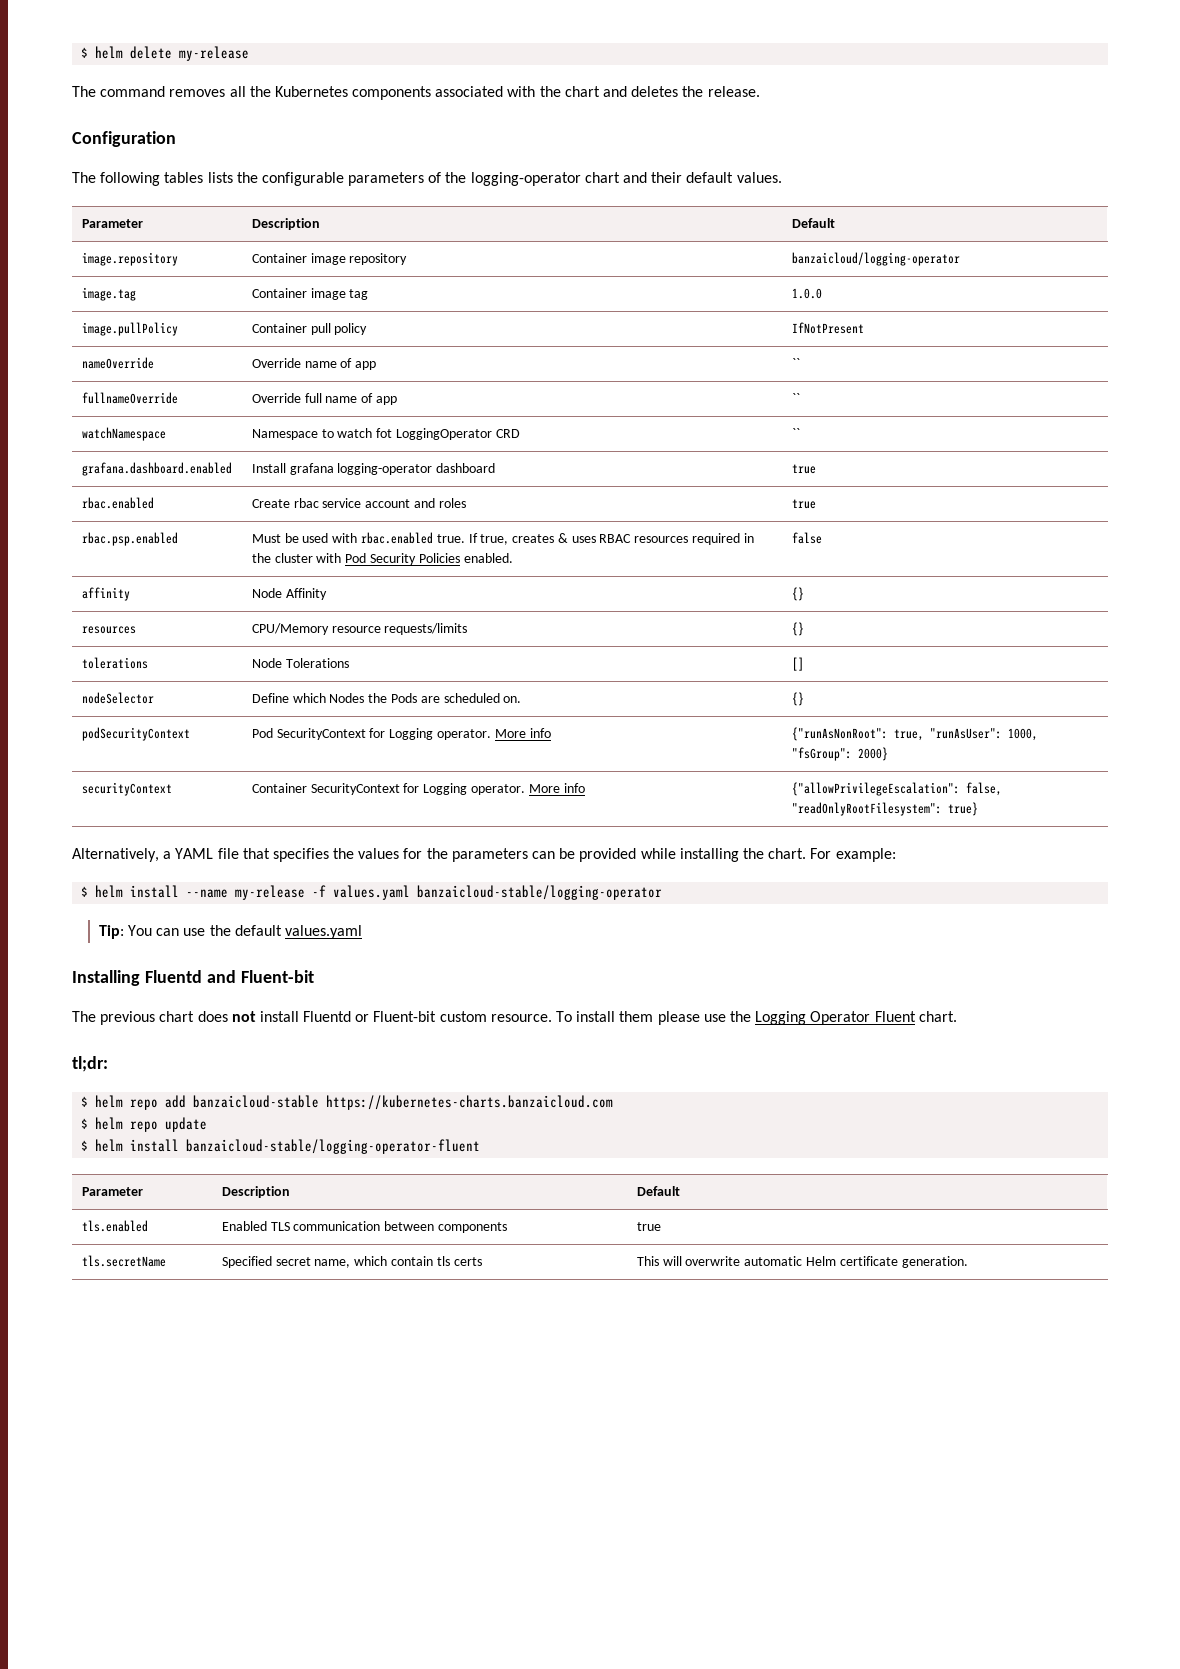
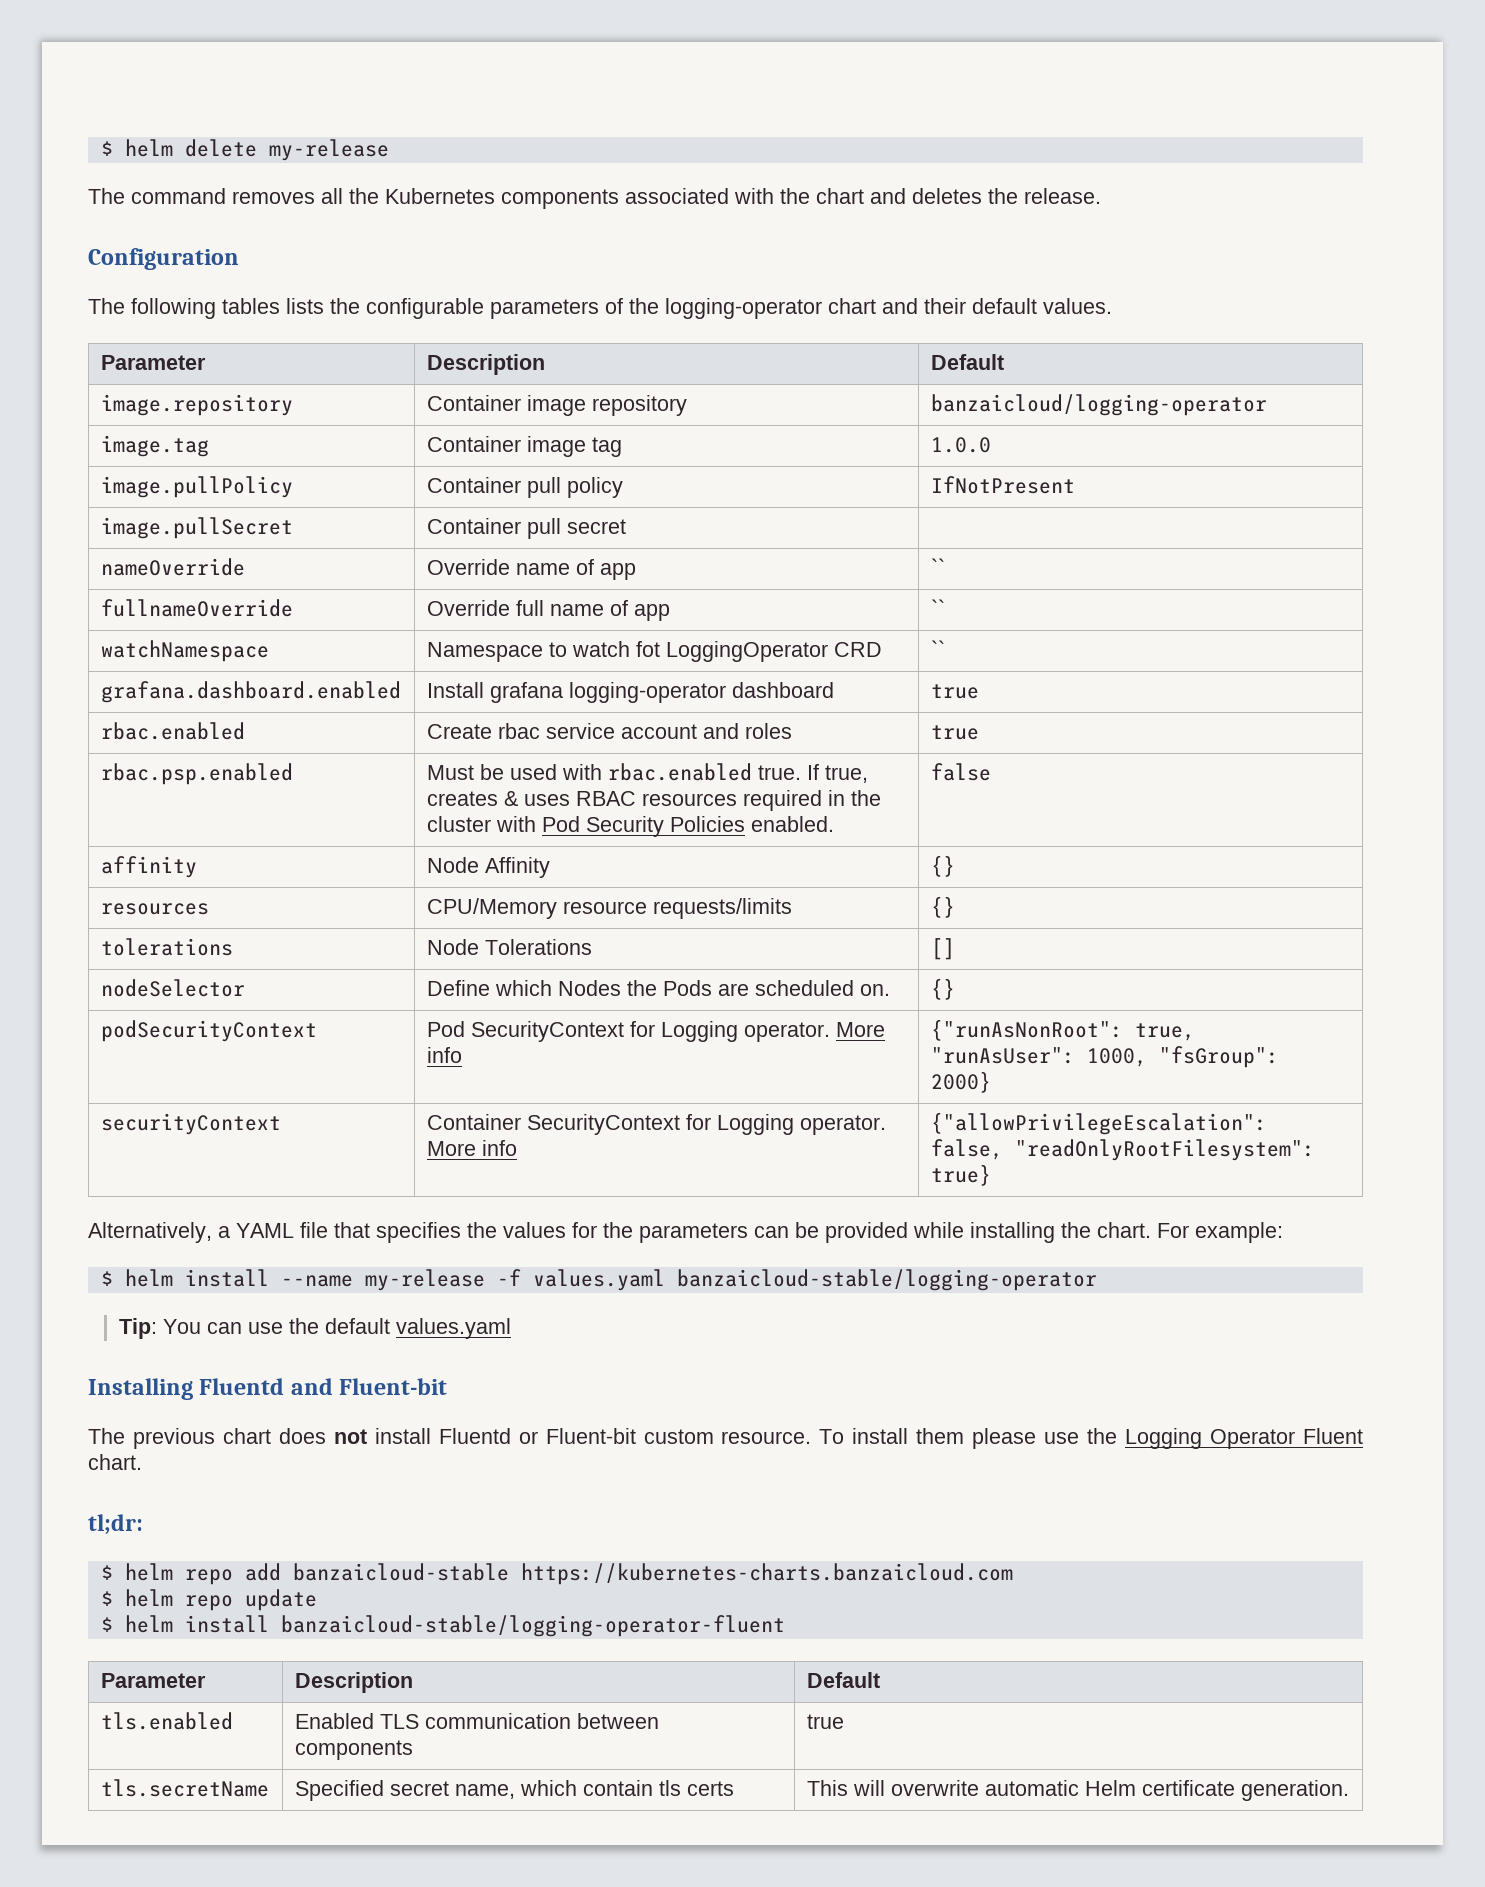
(864, 328) none -> [100,517,293,539] [426,518,626,539] // image.pullSecret | Container pull secret |

